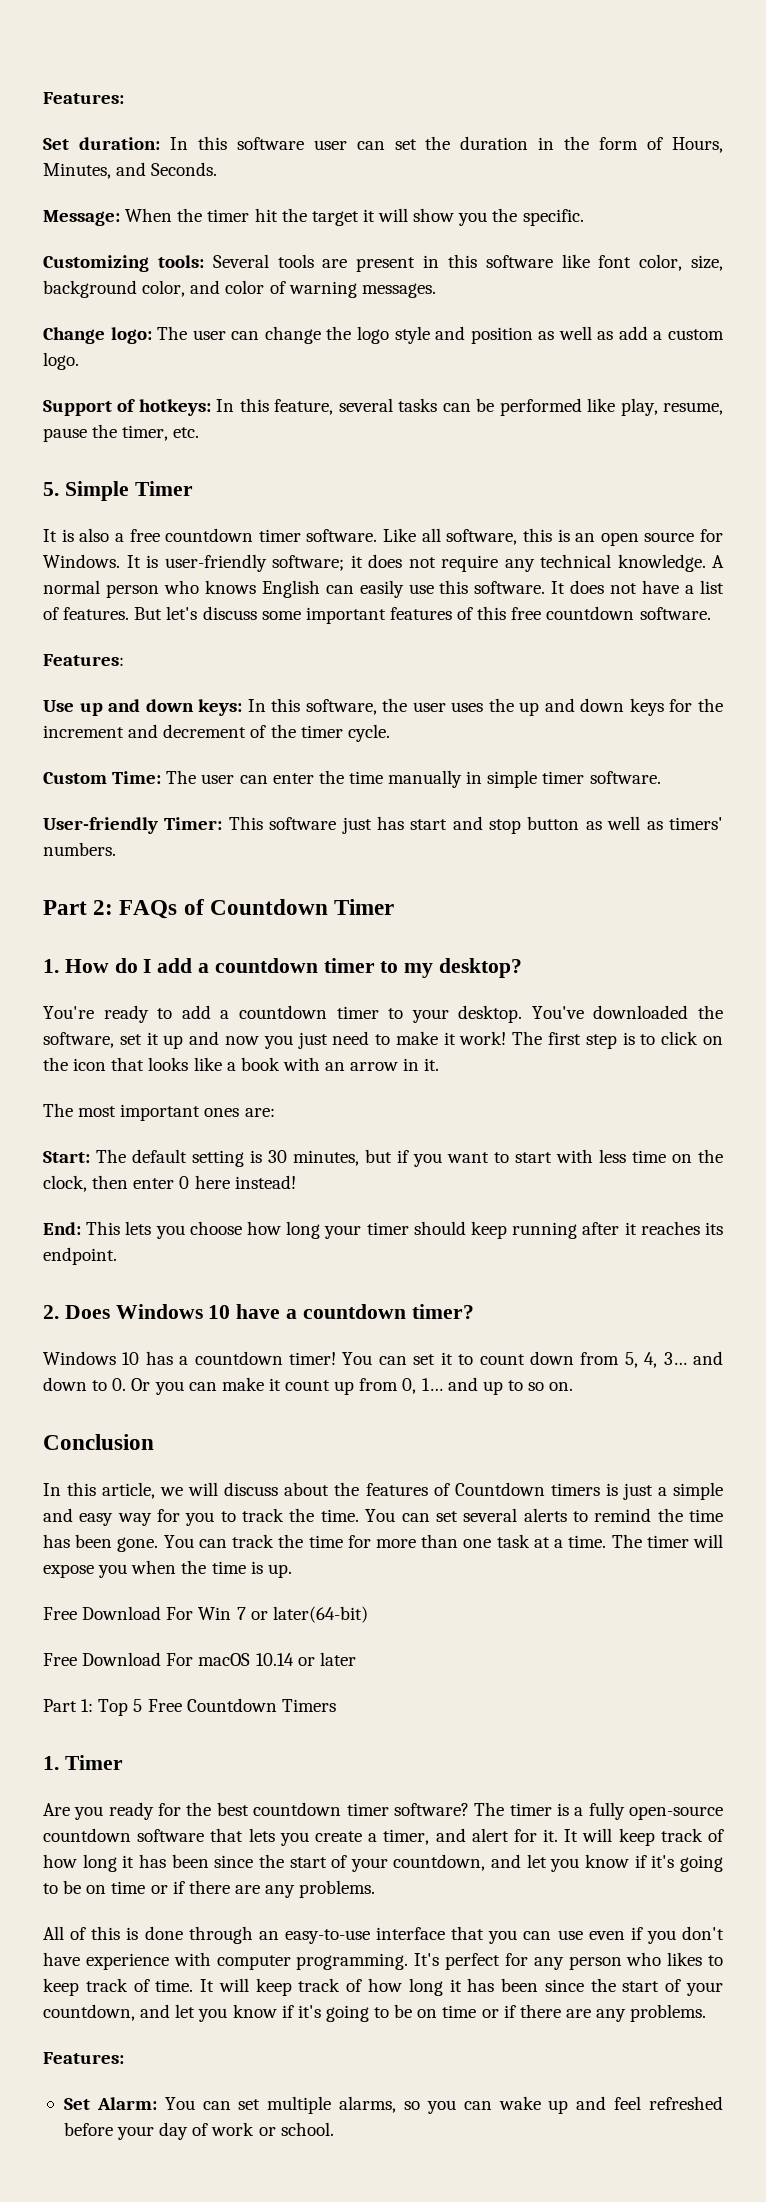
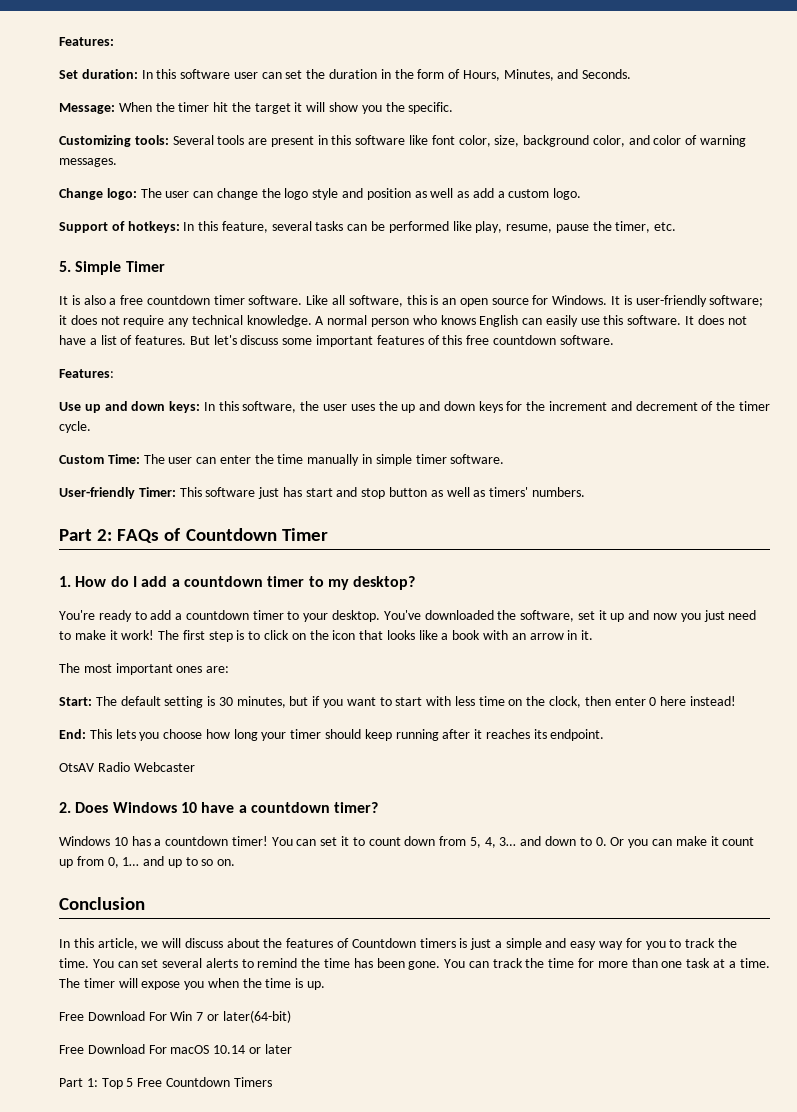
(117, 1256) none -> [59,762,195,772] // OtsAV Radio Webcaster
[43,1755,123,1770] [43,1802,723,1820] [43,1828,724,1846] [43,1854,723,1872] [43,1880,376,1898] [43,1926,724,1944] [43,1952,724,1970] [43,1978,724,1996] [43,2004,707,2022] [43,2052,124,2064] [63,2096,723,2114] [63,2122,334,2140] // 1. Timer // Are you ready for the best countdown timer software? The timer is a fully open-source countdown software that lets you create a timer, and alert for it. It will keep track of how long it has been since the start of your countdown, and let you know if it's going to be on time or if there are any problems. // All of this is done through an easy-to-use interface that you can use even if you don't have experience with computer programming. It's perfect for any person who likes to keep track of time. It will keep track of how long it has been since the start of your countdown, and let you know if it's going to be on time or if there are any problems. // Features: // Set Alarm: You can set multiple alarms, so you can wake up and feel refreshed before your day of work or school. -> (272, 1082) none

